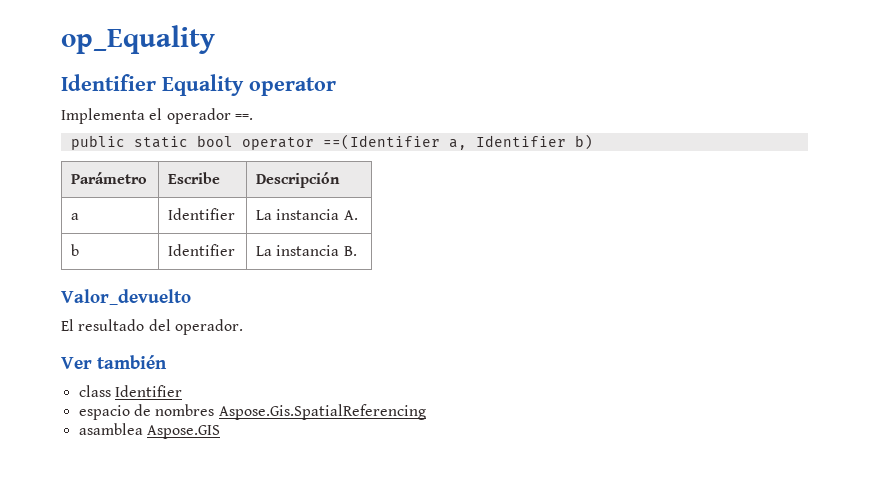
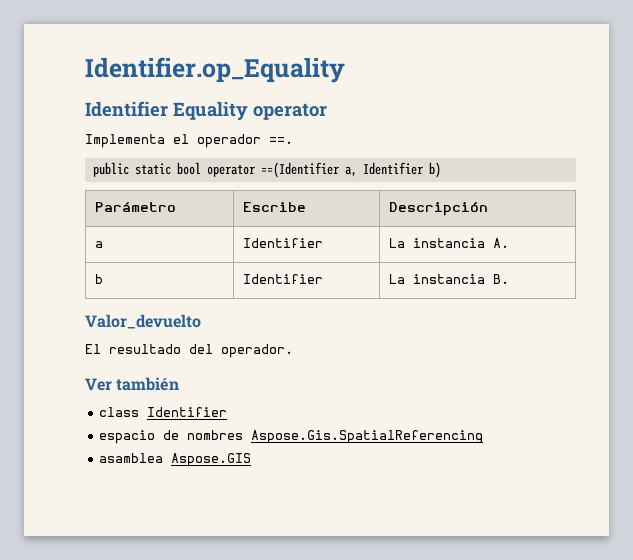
[61,25,215,54] op_Equality -> [85,57,345,83] Identifier.op_Equality

